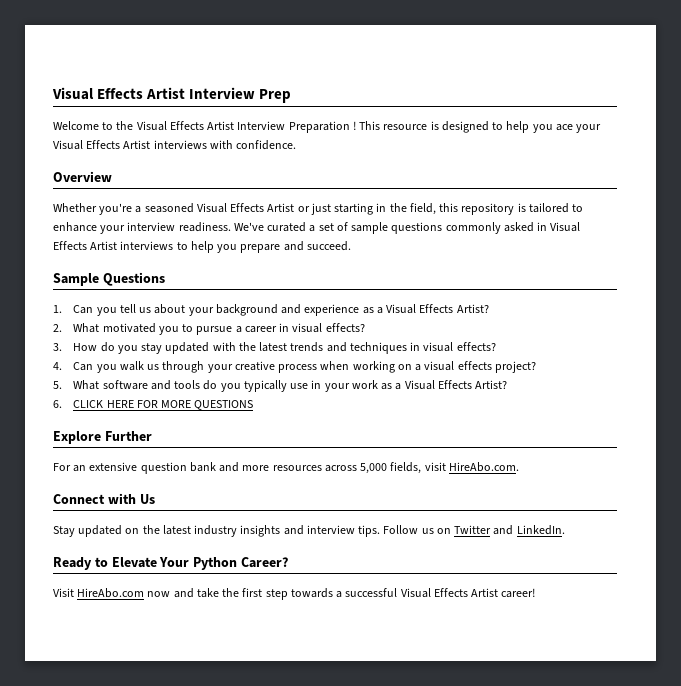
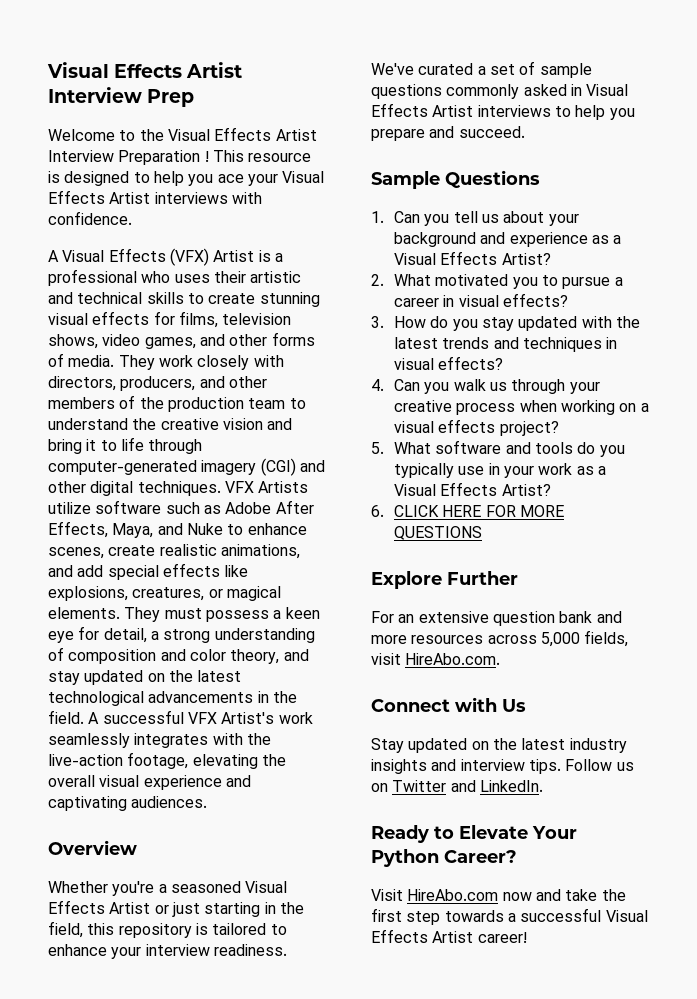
(297, 145) none -> [48,248,283,266] [48,269,302,286] [48,292,320,307] [48,311,292,328] [48,332,315,349] [48,353,284,370] [48,376,267,391] [48,395,306,412] [48,418,293,430] [48,437,203,454] [48,458,325,476] [48,481,309,496] [48,500,314,514] [48,521,307,538] [48,544,300,559] [48,563,249,580] [48,586,281,601] [48,607,320,622] [48,626,315,643] [48,647,309,664] [48,670,242,685] [48,691,297,706] [48,710,313,724] [48,733,271,748] [48,752,286,769] [48,775,251,790] [48,796,208,811] // A Visual Effects (VFX) Artist is a professional who uses their artistic and technical skills to create stunning visual effects for films, television shows, video games, and other forms of media. They work closely with directors, producers, and other members of the production team to understand the creative vision and bring it to life through computer-generated imagery (CGI) and other digital techniques. VFX Artists utilize software such as Adobe After Effects, Maya, and Nuke to enhance scenes, create realistic animations, and add special effects like explosions, creatures, or magical elements. They must possess a keen eye for detail, a strong understanding of composition and color theory, and stay updated on the latest technological advancements in the field. A successful VFX Artist's work seamlessly integrates with the live-action footage, elevating the overall visual experience and captivating audiences.

